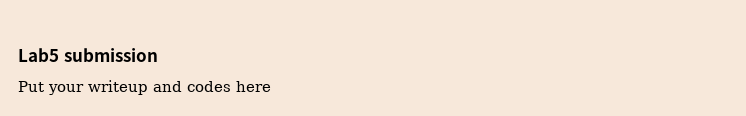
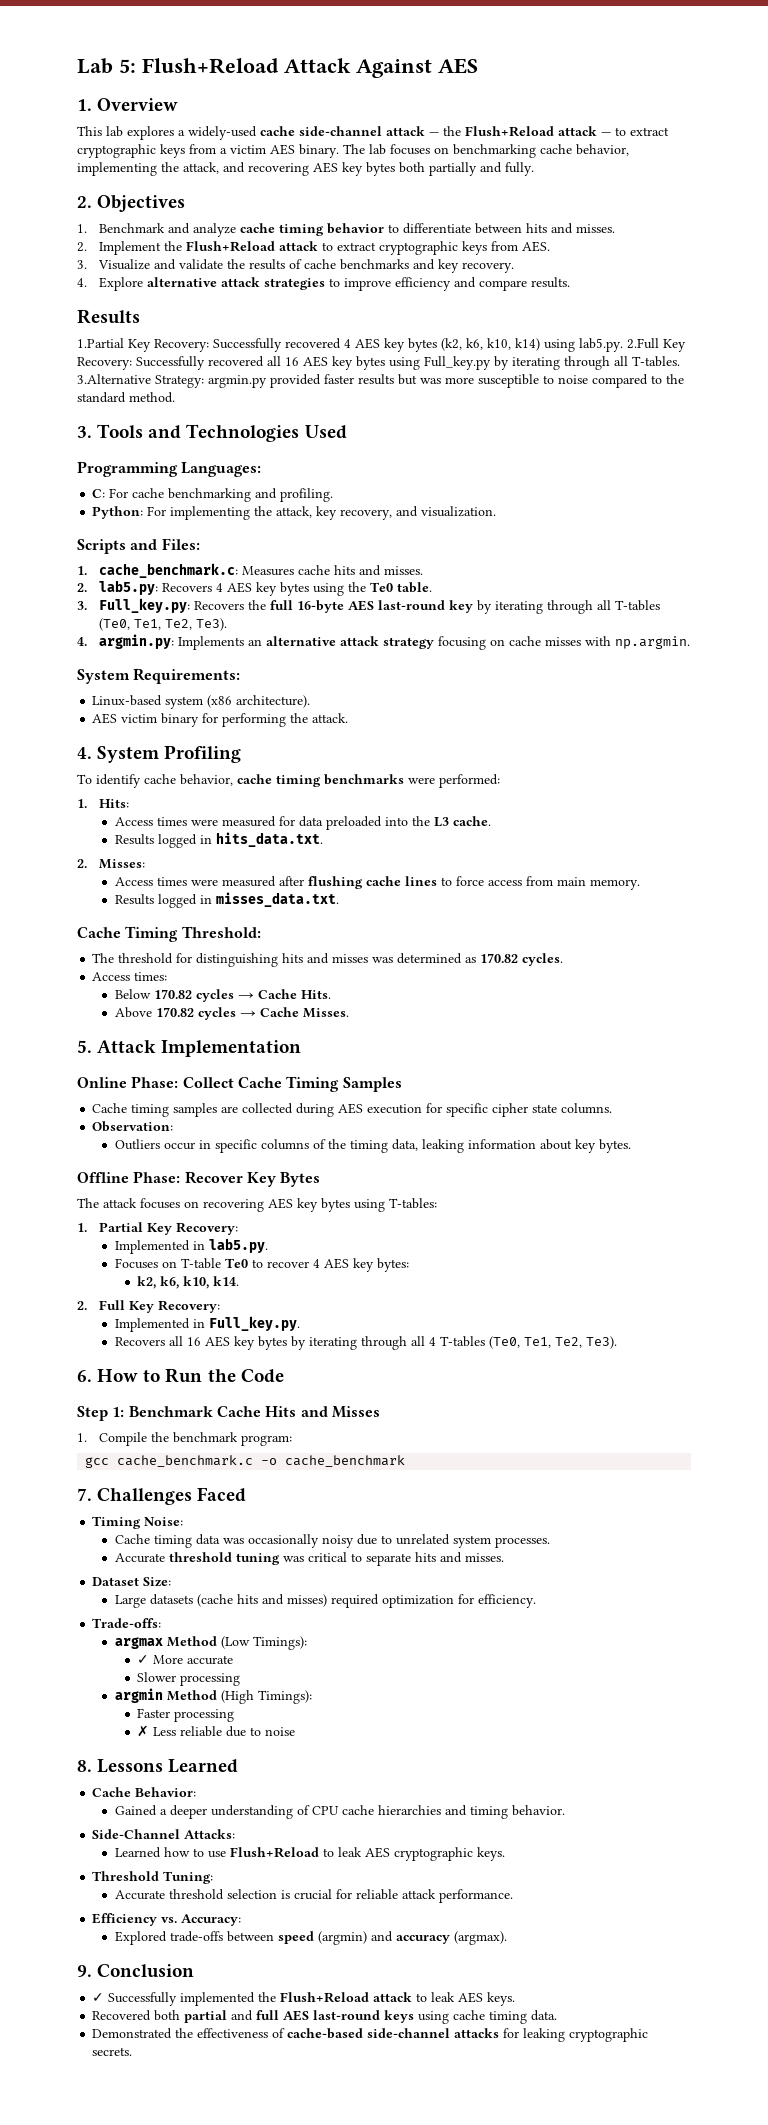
[18,48,158,62] [18,80,271,95] Lab5 submission // Put your writeup and codes here -> [77,58,478,78] [77,98,179,111] [77,126,669,140] [77,144,629,158] [77,162,534,176] [77,195,186,212] [77,223,616,237] [77,241,551,255] [77,259,515,273] [77,277,571,291] [77,309,140,324] [77,338,686,352] [77,356,680,370] [77,374,684,388] [77,392,175,403] [77,424,347,442] [77,461,262,477] [92,488,334,502] [92,506,497,520] [77,538,200,554] [77,563,424,578] [77,580,433,596] [77,598,661,614] [99,618,228,631] [77,634,691,650] [77,668,241,684] [92,695,311,709] [92,713,349,727] [77,745,242,763] [77,774,500,788] [77,799,130,808] [114,816,491,830] [114,832,323,848] [77,859,146,869] [114,876,640,890] [114,892,339,908] [77,926,261,942] [92,953,564,967] [92,972,168,981] [114,989,331,1002] [114,1007,349,1020] [77,1040,302,1057] [77,1076,402,1092] [92,1103,613,1117] [92,1121,174,1132] [114,1139,631,1153] [77,1171,321,1187] [77,1198,437,1212] [77,1222,239,1235] [114,1238,268,1254] [114,1258,409,1272] [137,1276,240,1289] [77,1300,221,1313] [114,1316,300,1332] [114,1336,617,1350] [77,1368,284,1383] [77,1406,380,1421] [77,1432,293,1446] [85,1455,406,1468] [77,1487,247,1505] [92,1516,184,1529] [114,1534,550,1548] [114,1552,504,1566] [92,1577,172,1587] [114,1594,536,1608] [92,1618,162,1628] [114,1636,307,1650] [137,1655,234,1665] [137,1672,241,1686] [114,1688,312,1704] [137,1708,235,1722] [137,1725,296,1737] [77,1759,239,1773] [92,1787,197,1797] [114,1805,565,1819] [92,1829,236,1839] [114,1847,505,1861] [92,1871,214,1884] [114,1889,513,1903] [92,1913,242,1926] [114,1931,507,1945] [77,1964,195,1978] [92,1992,516,2006] [92,2010,558,2024] [92,2028,649,2042] [92,2047,133,2056] Lab 5: Flush+Reload Attack Against AES // 1. Overview // This lab explores a widely-used cache side-channel attack — the Flush+Reload attack — to extract cryptographic keys from a victim AES binary. The lab focuses on benchmarking cache behavior, implementing the attack, and recovering AES key bytes both partially and fully. // 2. Objectives // 1. Benchmark and analyze cache timing behavior to differentiate between hits and misses. // 2. Implement the Flush+Reload attack to extract cryptographic keys from AES. // 3. Visualize and validate the results of cache benchmarks and key recovery. // 4. Explore alternative attack strategies to improve efficiency and compare results. // Results // 1.Partial Key Recovery: Successfully recovered 4 AES key bytes (k2, k6, k10, k14) using lab5.py. 2.Full Key Recovery: Successfully recovered all 16 AES key bytes using Full_key.py by iterating through all T-tables. 3.Alternative Strategy: argmin.py provided faster results but was more susceptible to noise compared to the standard method. // 3. Tools and Technologies Used // Programming Languages: // C: For cache benchmarking and profiling. // Python: For implementing the attack, key recovery, and visualization. // Scripts and Files: // 1. cache_benchmark.c: Measures cache hits and misses. // 2. lab5.py: Recovers 4 AES key bytes using the Te0 table. // 3. Full_key.py: Recovers the full 16-byte AES last-round key by iterating through all T-tables (Te0, Te1, Te2, Te3). // 4. argmin.py: Implements an alternative attack strategy focusing on cache misses with np.argmin. // System Requirements: // Linux-based system (x86 architecture). // AES victim binary for performing the attack. // 4. System Profiling // To identify cache behavior, cache timing benchmarks were performed: // 1. Hits: // Access times were measured for data preloaded into the L3 cache. // Results logged in hits_data.txt. // 2. Misses: // Access times were measured after flushing cache lines to force access from main memory. // Results logged in misses_data.txt. // Cache Timing Threshold: // The threshold for distinguishing hits and misses was determined as 170.82 cycles. // Access times: // Below 170.82 cycles → Cache Hits. // Above 170.82 cycles → Cache Misses. // 5. Attack Implementation // Online Phase: Collect Cache Timing Samples // Cache timing samples are collected during AES execution for specific cipher state columns. // Observation: // Outliers occur in specific columns of the timing data, leaking information about key bytes. // Offline Phase: Recover Key Bytes // The attack focuses on recovering AES key bytes using T-tables: // 1. Partial Key Recovery: // Implemented in lab5.py. // Focuses on T-table Te0 to recover 4 AES key bytes: // k2, k6, k10, k14. // 2. Full Key Recovery: // Implemented in Full_key.py. // Recovers all 16 AES key bytes by iterating through all 4 T-tables (Te0, Te1, Te2, Te3). // 6. How to Run the Code // Step 1: Benchmark Cache Hits and Misses // 1. Compile the benchmark program: // gcc cache_benchmark.c -o cache_benchmark // 7. Challenges Faced // Timing Noise: // Cache timing data was occasionally noisy due to unrelated system processes. // Accurate threshold tuning was critical to separate hits and misses. // Dataset Size: // Large datasets (cache hits and misses) required optimization for efficiency. // Trade-offs: // argmax Method (Low Timings): // ✓ More accurate // Slower processing // argmin Method (High Timings): // Faster processing // ✗ Less reliable due to noise // 8. Lessons Learned // Cache Behavior: // Gained a deeper understanding of CPU cache hierarchies and timing behavior. // Side-Channel Attacks: // Learned how to use Flush+Reload to leak AES cryptographic keys. // Threshold Tuning: // Accurate threshold selection is crucial for reliable attack performance. // Efficiency vs. Accuracy: // Explored trade-offs between speed (argmin) and accuracy (argmax). // 9. Conclusion // ✓ Successfully implemented the Flush+Reload attack to leak AES keys. // Recovered both partial and full AES last-round keys using cache timing data. // Demonstrated the effectiveness of cache-based side-channel attacks for leaking cryptographic secrets.

